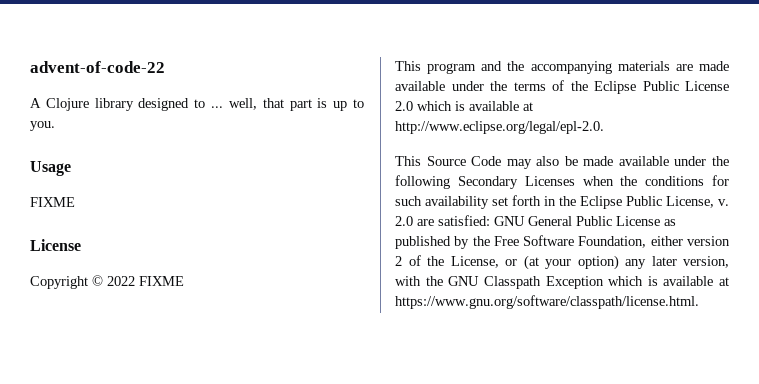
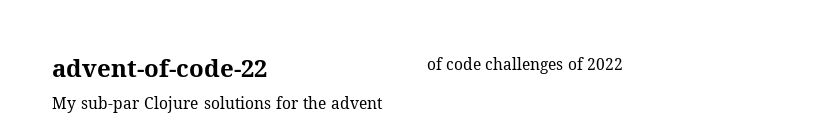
[30,98,364,111] [30,121,55,131] [30,161,71,176] [30,197,75,207] [30,239,81,251] [30,275,184,289] [395,61,729,74] [395,80,729,94] [395,101,533,111] [395,121,604,134] [395,156,729,169] [395,175,729,189] [395,195,729,209] [395,215,676,226] [395,235,730,249] [395,255,729,270] [395,276,729,289] [395,295,699,309] A Clojure library designed to ... well, that part is up to you. // Usage // FIXME // License // Copyright © 2022 FIXME // This program and the accompanying materials are made available under the terms of the Eclipse Public License 2.0 which is available at http://www.eclipse.org/legal/epl-2.0. // This Source Code may also be made available under the following Secondary Licenses when the conditions for such availability set forth in the Eclipse Public License, v. 2.0 are satisfied: GNU General Public License as published by the Free Software Foundation, either version 2 of the License, or (at your option) any later version, with the GNU Classpath Exception which is available at https://www.gnu.org/software/classpath/license.html. -> [52,96,383,113] [427,57,623,74] My sub-par Clojure solutions for the advent of code challenges of 2022

